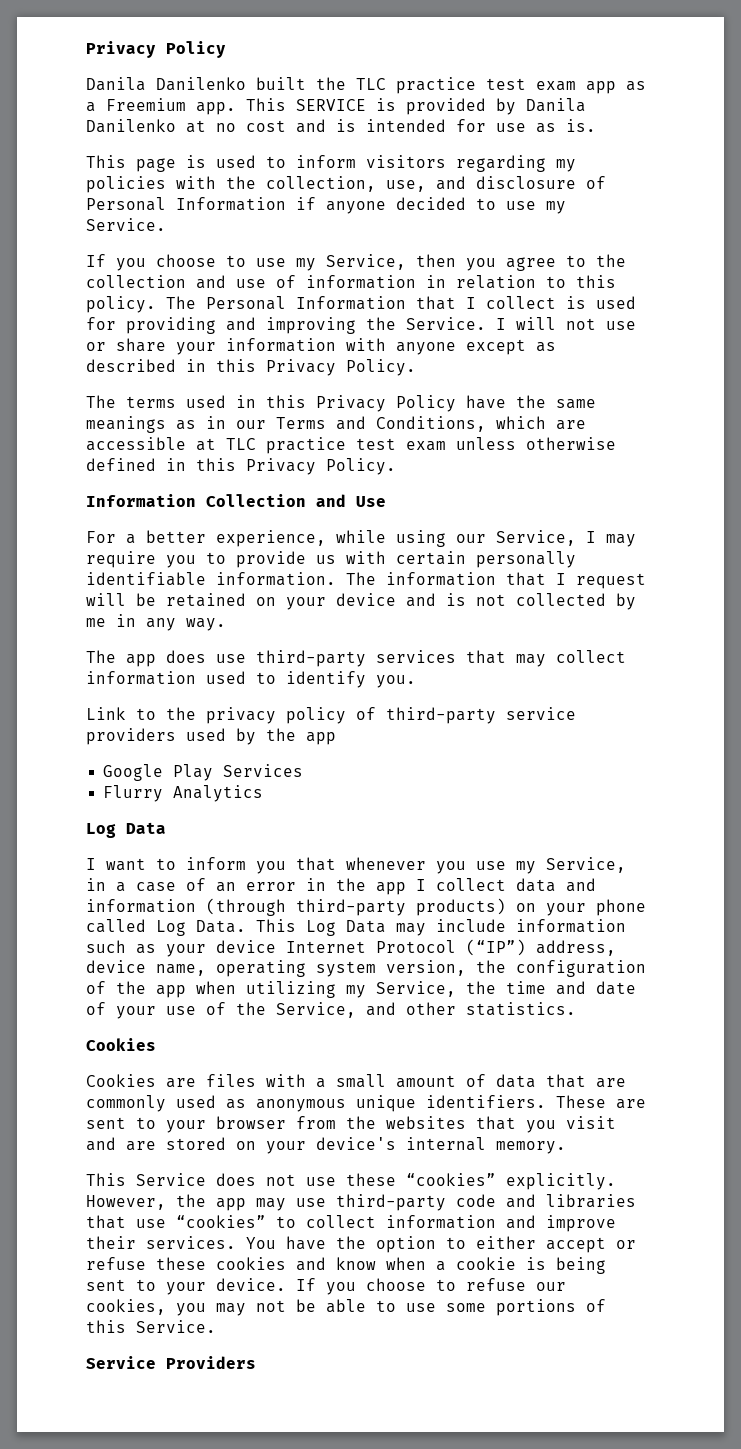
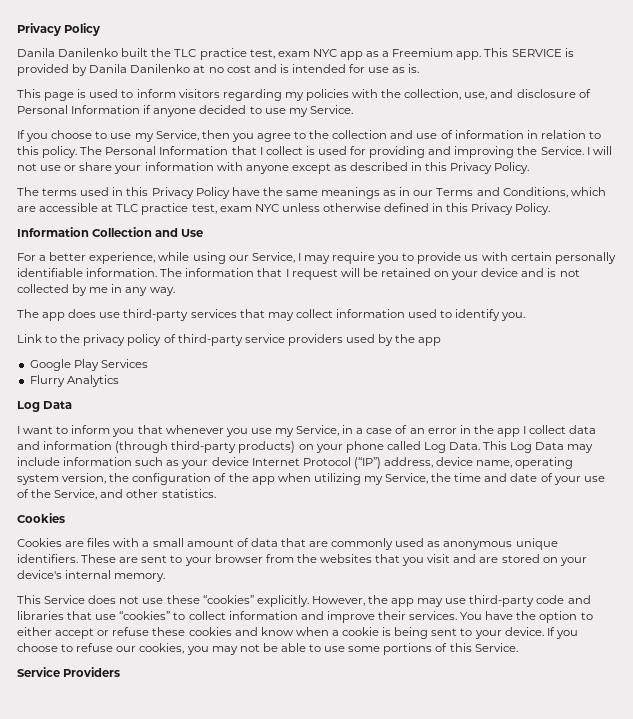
[486,78,576,91] test exam -> [249,49,337,59] test, exam NYC
[356,438,446,451] test exam -> [191,204,279,214] test, exam NYC

